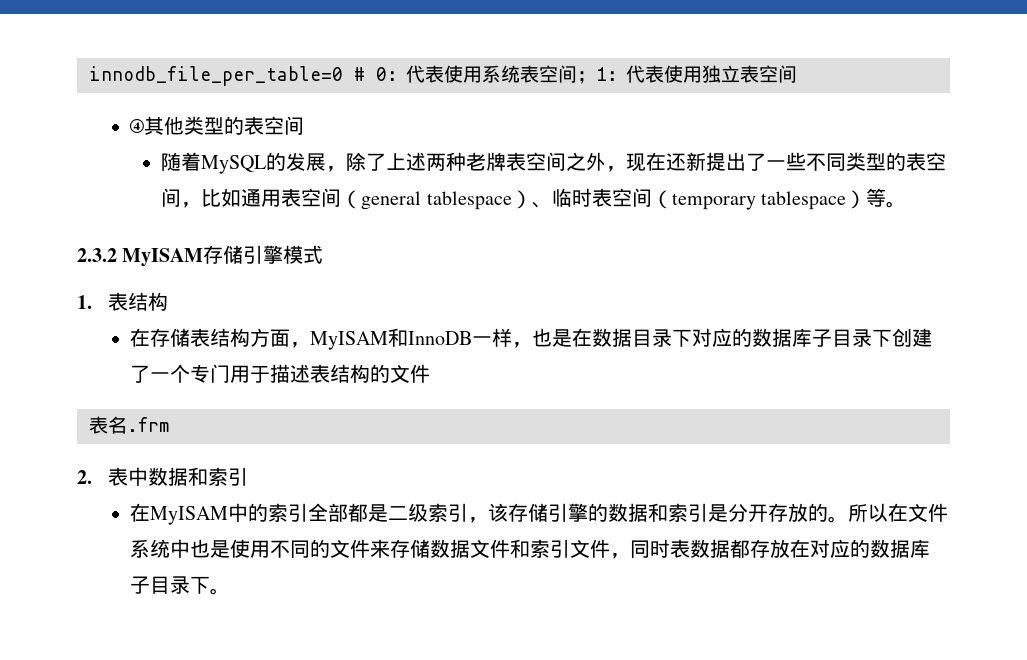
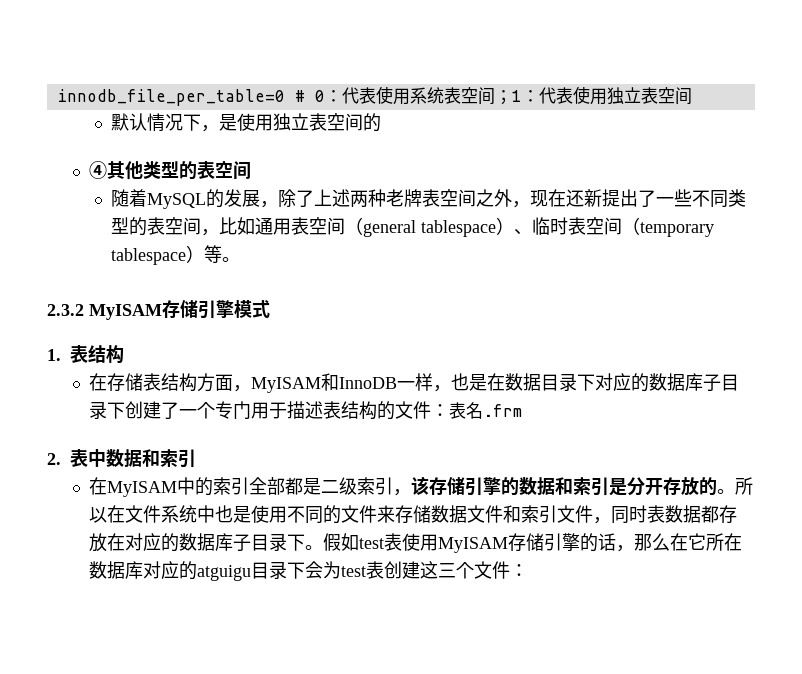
(797, 74) none -> [111,113,382,132] // 默认情况下，是使用独立表空间的
(431, 373) // -> [431,404,450,417] ：
(231, 591) none -> [323,533,743,553] [89,561,529,581] 假如test表使用MyISAM存储引擎的话，那么在它所在数据库对应的atguigu目录下会为test表创建这三个文件：

